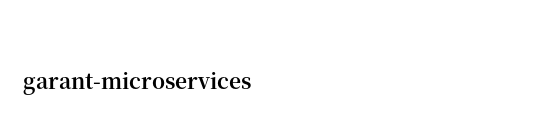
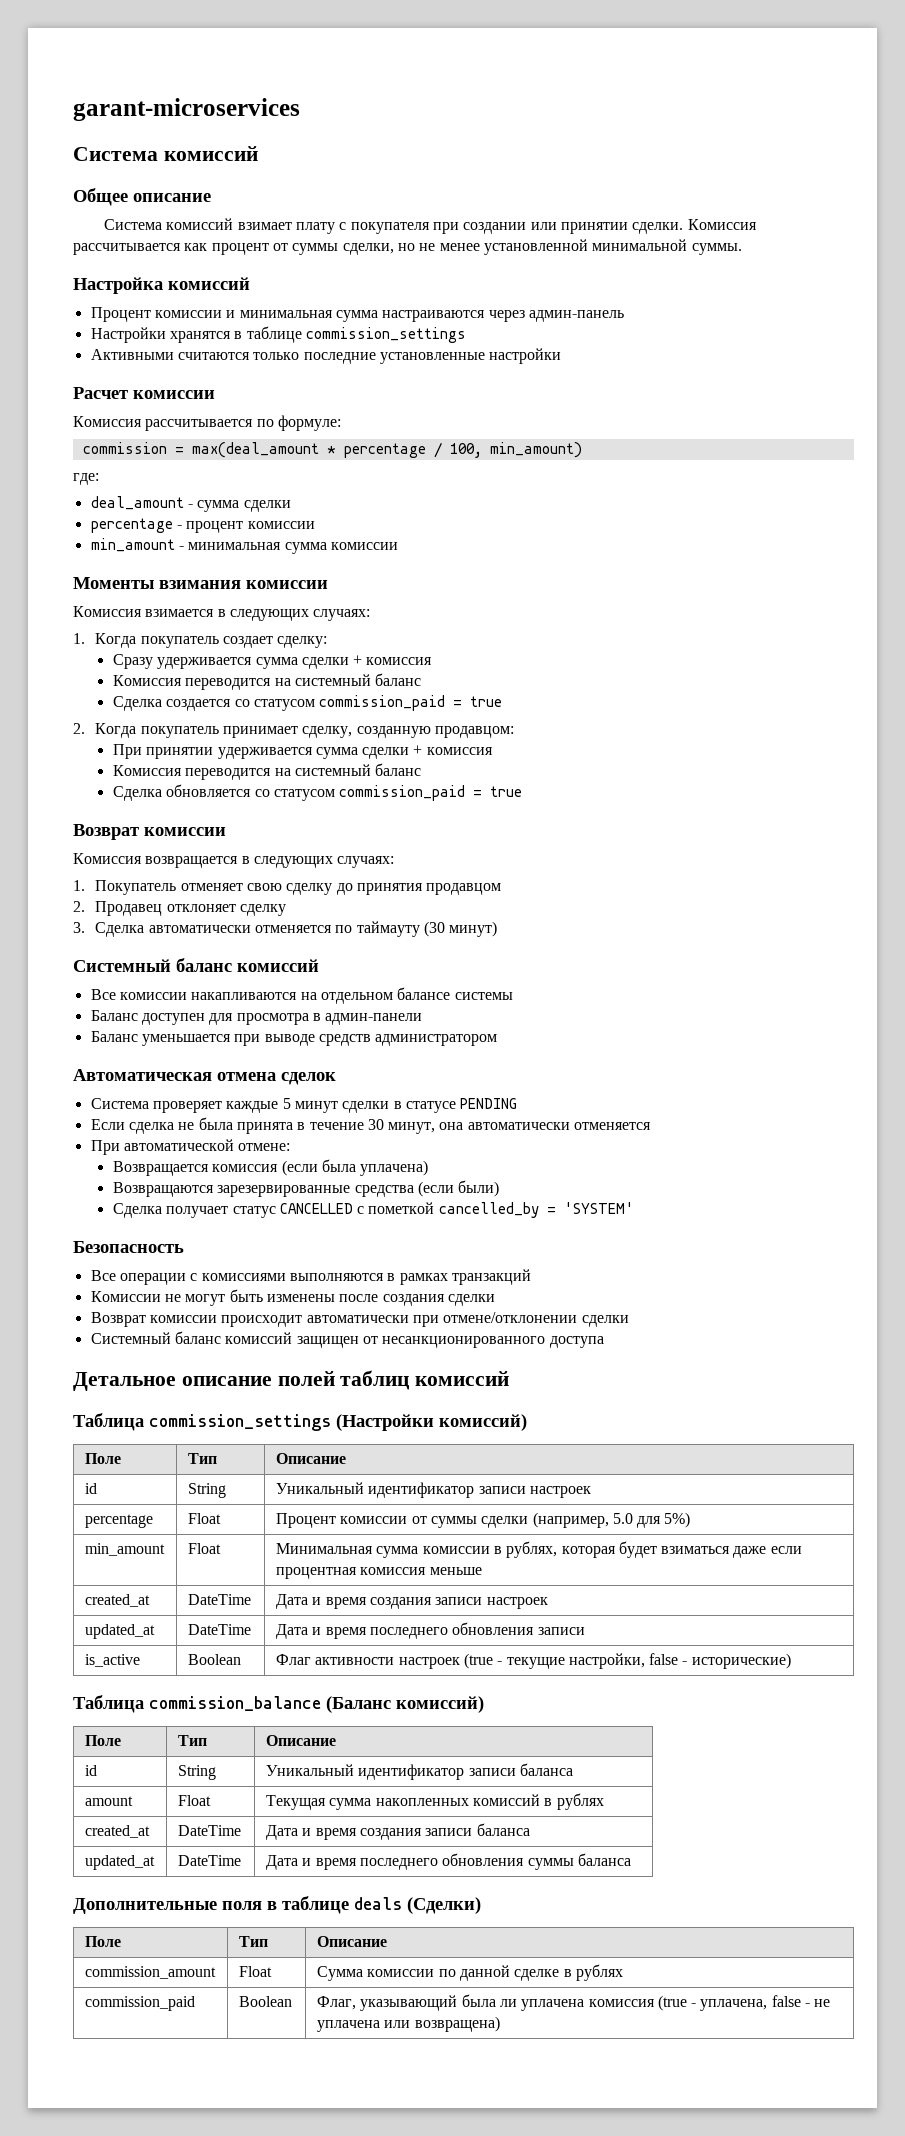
(251, 83) none -> [73,146,258,161] [73,188,211,206] [104,218,757,234] [73,239,742,255] [73,277,250,294] [90,307,624,322] [90,326,466,343] [90,348,562,364] [73,387,215,399] [73,415,341,431] [82,442,582,458] [73,473,99,485] [90,496,291,512] [90,518,315,533] [90,538,398,554] [73,577,328,589] [73,606,371,621] [73,633,328,648] [112,654,433,669] [112,673,422,690] [112,695,503,711] [73,723,514,738] [112,744,493,759] [112,763,422,780] [112,784,523,801] [73,824,226,840] [73,853,395,868] [73,880,502,895] [73,901,286,916] [73,921,498,937] [73,958,319,972] [90,987,513,1004] [90,1010,423,1025] [90,1031,498,1046] [73,1069,336,1085] [90,1098,518,1113] [90,1117,652,1134] [90,1139,291,1155] [112,1159,429,1176] [112,1180,500,1197] [112,1202,634,1218] [73,1241,184,1253] [90,1269,531,1285] [90,1289,495,1306] [90,1312,629,1327] [90,1331,604,1348] [73,1370,510,1391] [73,1413,527,1431] [84,1453,121,1464] [187,1453,217,1464] [275,1453,346,1464] [84,1483,97,1494] [187,1483,226,1498] [275,1482,591,1498] [84,1514,153,1528] [187,1513,221,1524] [275,1512,691,1528] [84,1543,165,1556] [187,1543,221,1554] [275,1541,802,1558] [275,1567,482,1579] [84,1594,150,1607] [187,1594,251,1605] [275,1594,548,1609] [84,1624,155,1639] [187,1624,251,1635] [275,1622,585,1639] [84,1654,140,1667] [187,1654,241,1665] [275,1653,791,1669] [73,1695,484,1713] [84,1735,121,1746] [177,1735,207,1746] [265,1735,336,1746] [84,1765,97,1776] [177,1765,216,1780] [265,1763,573,1780] [84,1796,133,1806] [177,1795,211,1806] [265,1793,604,1810] [84,1825,150,1838] [177,1825,241,1836] [265,1823,530,1840] [84,1855,155,1870] [177,1855,241,1866] [265,1853,631,1870] [73,1896,481,1914] [84,1936,121,1947] [238,1936,268,1947] [316,1936,387,1947] [84,1966,216,1979] [238,1966,272,1977] [316,1964,623,1981] [84,1996,195,2011] [238,1996,292,2007] [316,1994,831,2011] [316,2016,500,2032] // Система комиссий // Общее описание // Система комиссий взимает плату с покупателя при создании или принятии сделки. Комиссия рассчитывается как процент от суммы сделки, но не менее установленной минимальной суммы. // Настройка комиссий // Процент комиссии и минимальная сумма настраиваются через админ-панель // Настройки хранятся в таблице commission_settings // Активными считаются только последние установленные настройки // Расчет комиссии // Комиссия рассчитывается по формуле: // commission = max(deal_amount * percentage / 100, min_amount) // где: // deal_amount - сумма сделки // percentage - процент комиссии // min_amount - минимальная сумма комиссии // Моменты взимания комиссии // Комиссия взимается в следующих случаях: // 1. Когда покупатель создает сделку: // Сразу удерживается сумма сделки + комиссия // Комиссия переводится на системный баланс // Сделка создается со статусом commission_paid = true // 2. Когда покупатель принимает сделку, созданную продавцом: // При принятии удерживается сумма сделки + комиссия // Комиссия переводится на системный баланс // Сделка обновляется со статусом commission_paid = true // Возврат комиссии // Комиссия возвращается в следующих случаях: // 1. Покупатель отменяет свою сделку до принятия продавцом // 2. Продавец отклоняет сделку // 3. Сделка автоматически отменяется по таймауту (30 минут) // Системный баланс комиссий // Все комиссии накапливаются на отдельном балансе системы // Баланс доступен для просмотра в админ-панели // Баланс уменьшается при выводе средств администратором // Автоматическая отмена сделок // Система проверяет каждые 5 минут сделки в статусе PENDING // Если сделка не была принята в течение 30 минут, она автоматически отменяется // При автоматической отмене: // Возвращается комиссия (если была уплачена) // Возвращаются зарезервированные средства (если были) // Сделка получает статус CANCELLED с пометкой cancelled_by = 'SYSTEM' // Безопасность // Все операции с комиссиями выполняются в рамках транзакций // Комиссии не могут быть изменены после создания сделки // Возврат комиссии происходит автоматически при отмене/отклонении сделки // Системный баланс комиссий защищен от несанкционированного доступа // Детальное описание полей таблиц комиссий // Таблица commission_settings (Настройки комиссий) // Поле | Тип | Описание // id | String | Уникальный идентификатор записи настроек // percentage | Float | Процент комиссии от суммы сделки (например, 5.0 для 5%) // min_amount | Float | Минимальная сумма комиссии в рублях, которая будет взиматься даже если процентная комиссия меньше // created_at | DateTime | Дата и время создания записи настроек // updated_at | DateTime | Дата и время последнего обновления записи // is_active | Boolean | Флаг активности настроек (true - текущие настройки, false - исторические) // Таблица commission_balance (Баланс комиссий) // Поле | Тип | Описание // id | String | Уникальный идентификатор записи баланса // amount | Float | Текущая сумма накопленных комиссий в рублях // created_at | DateTime | Дата и время создания записи баланса // updated_at | DateTime | Дата и время последнего обновления суммы баланса // Дополнительные поля в таблице deals (Сделки) // Поле | Тип | Описание // commission_amount | Float | Сумма комиссии по данной сделке в рублях // commission_paid | Boolean | Флаг, указывающий была ли уплачена комиссия (true - уплачена, false - не уплачена или возвращена)

